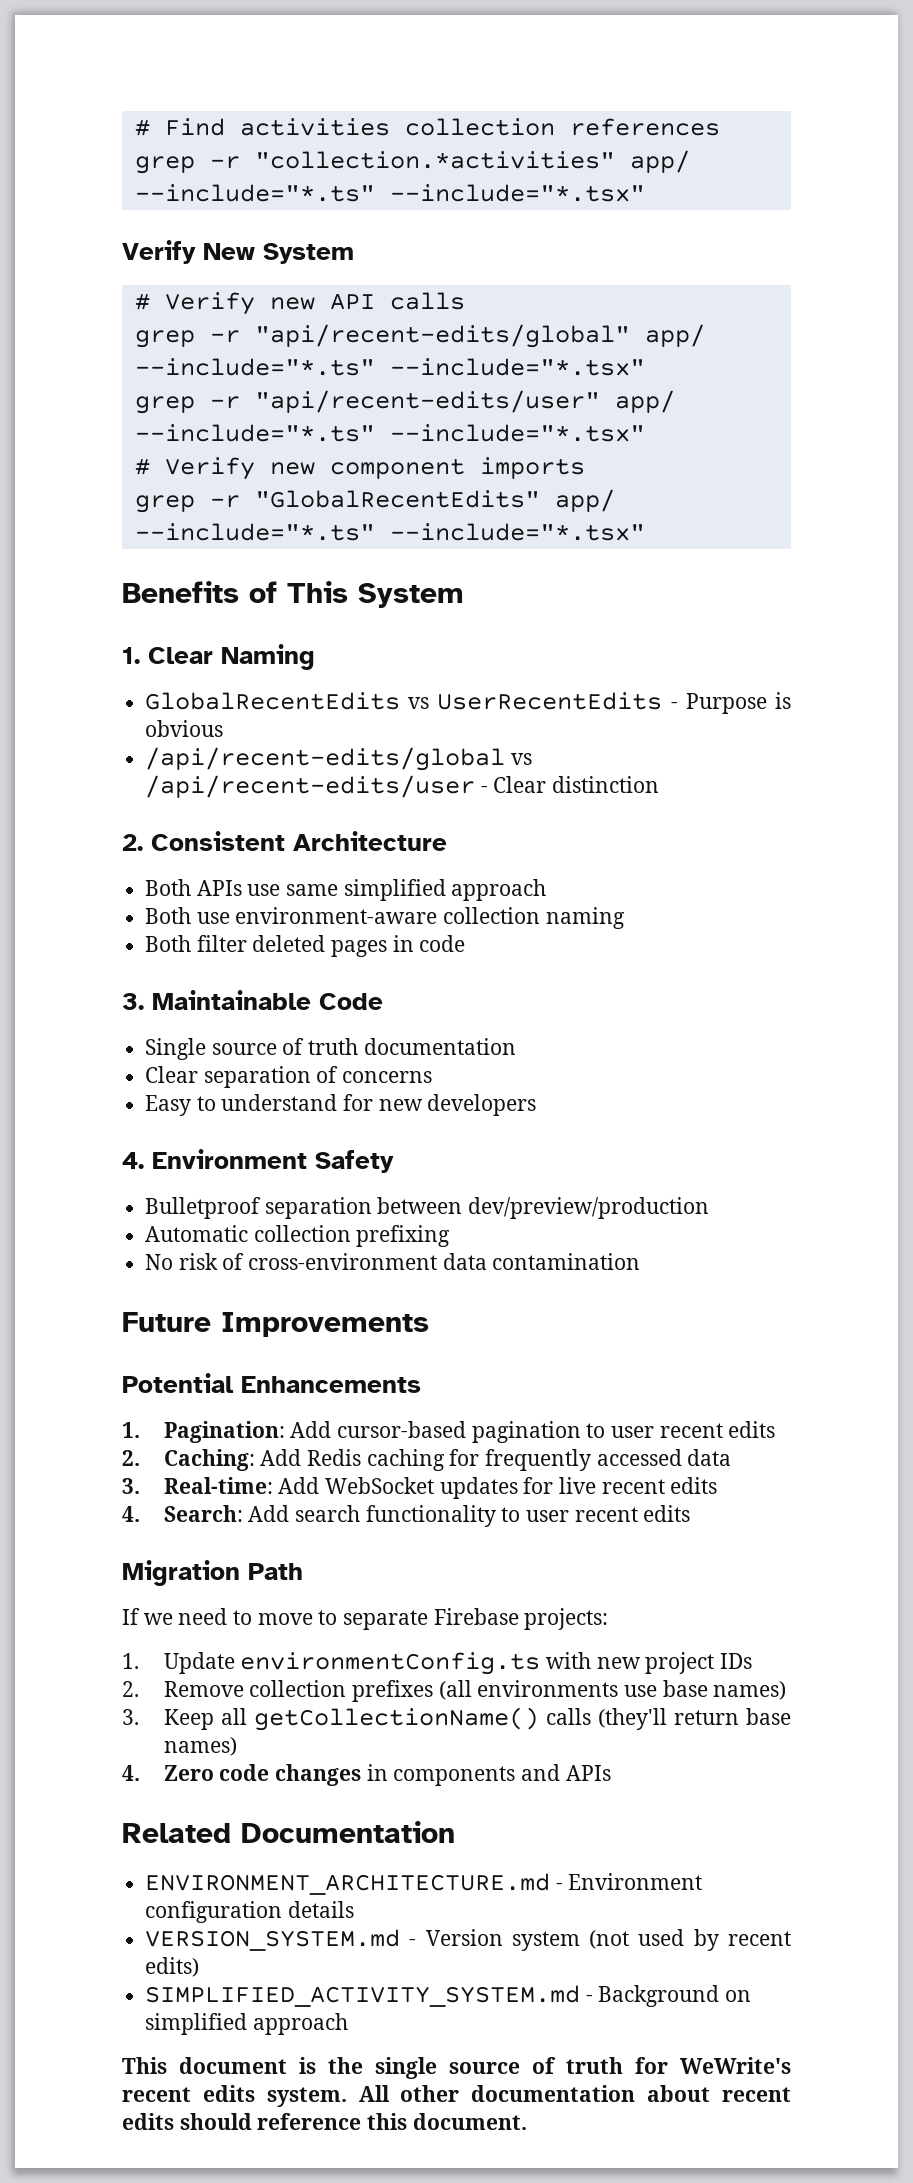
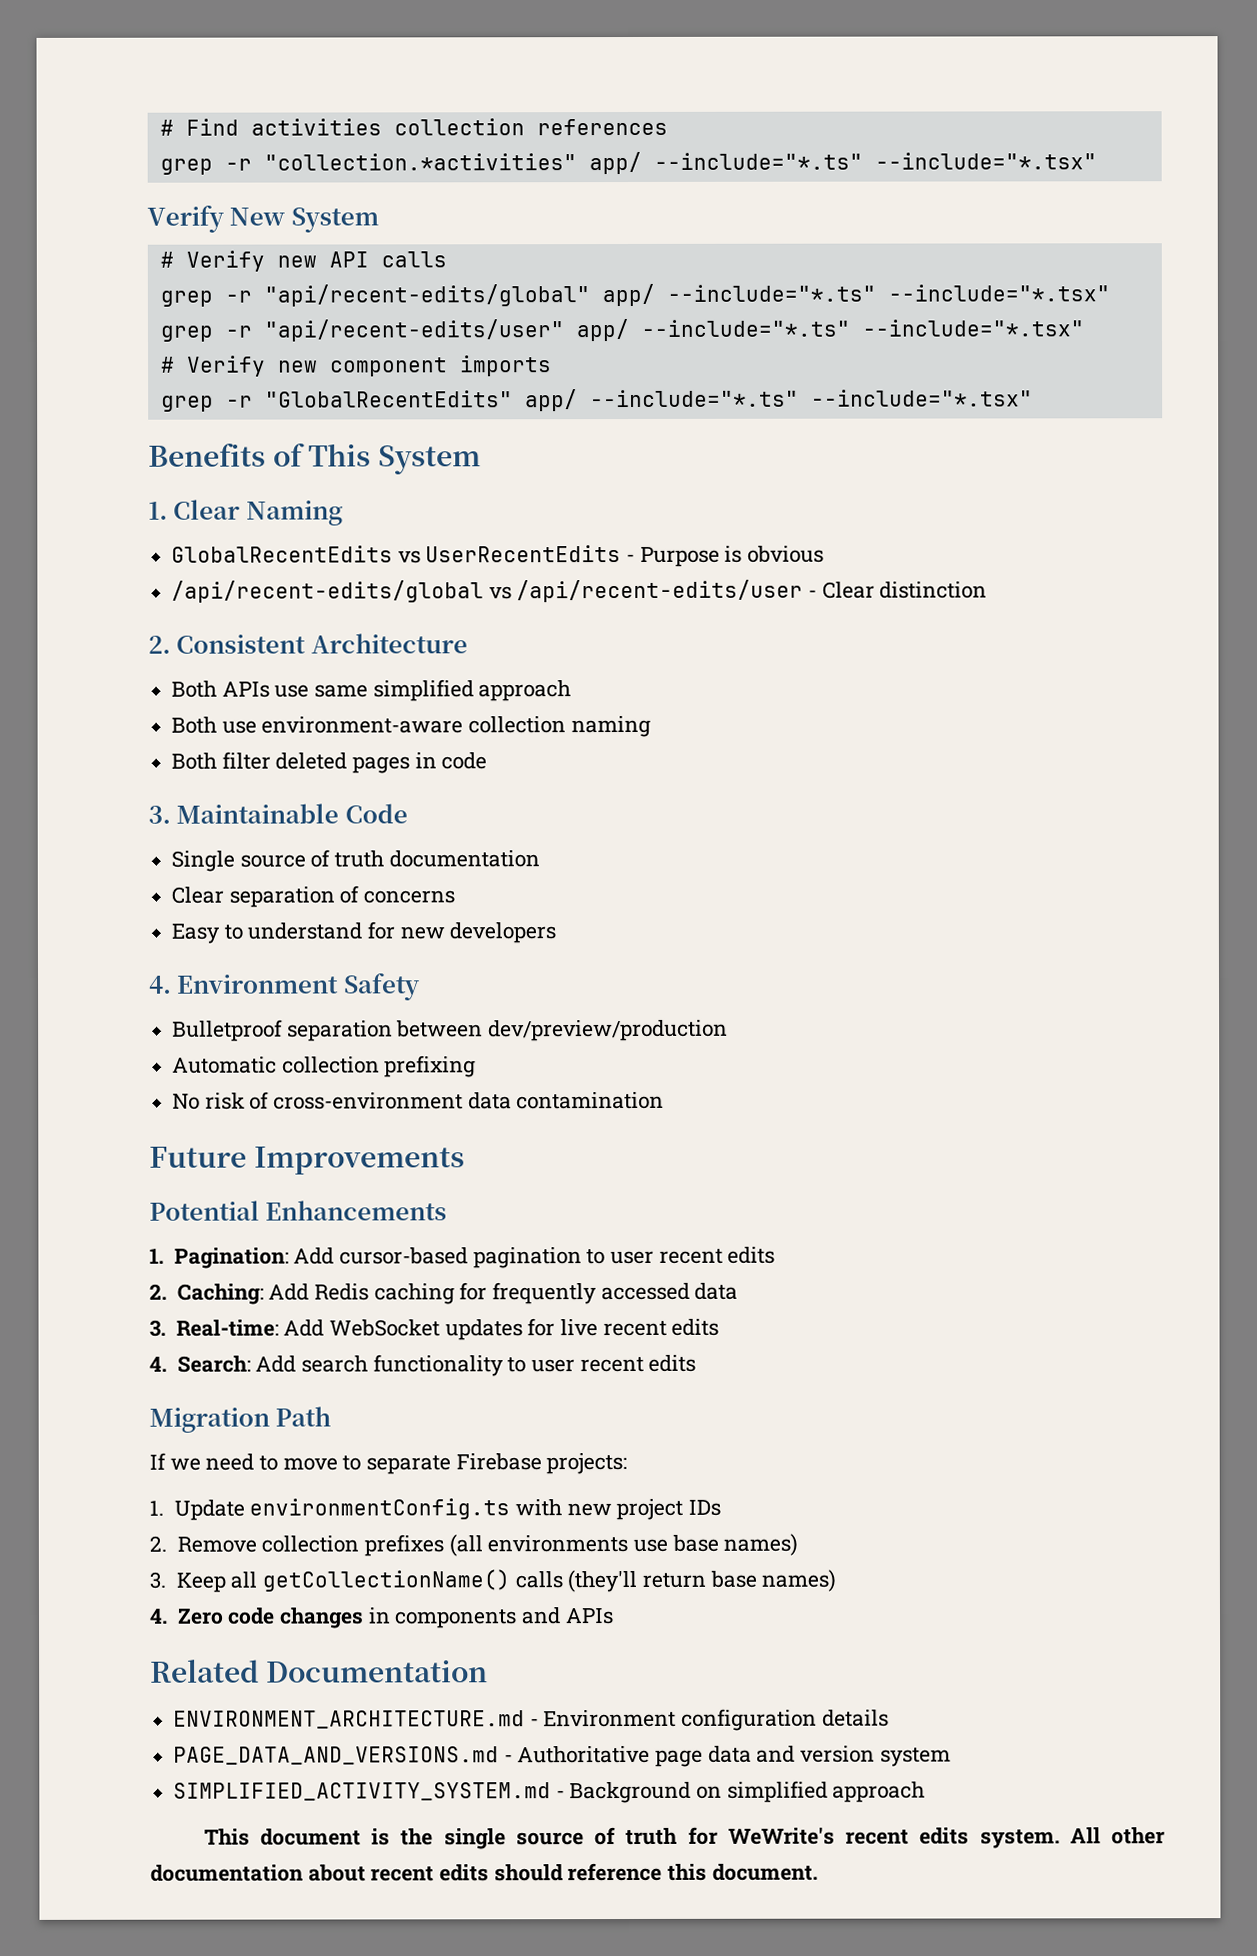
[145,1929,791,1951] [145,1957,200,1977] VERSION_SYSTEM.md - Version system (not used by recent edits) -> [173,1745,951,1767] PAGE_DATA_AND_VERSIONS.md - Authoritative page data and version system

